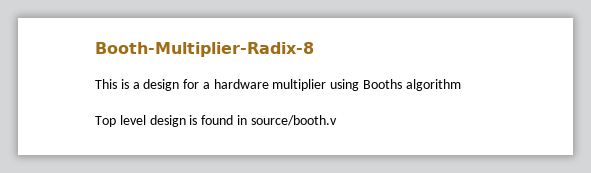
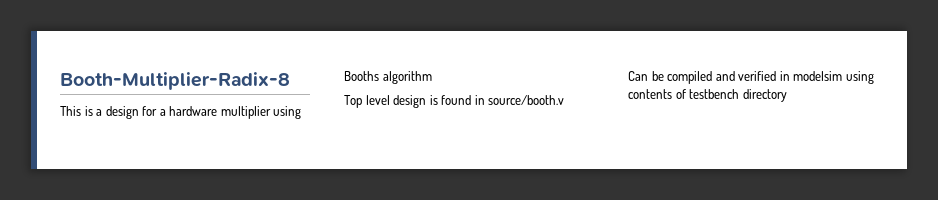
(337, 120) none -> [628,71,874,84] [628,89,787,102] // Can be compiled and verified in modelsim using contents of testbench directory

